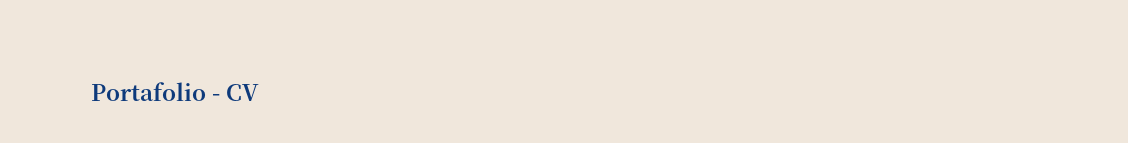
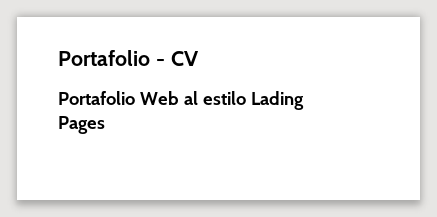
(260, 92) none -> [58,91,304,110] [58,116,105,134] // Portafolio Web al estilo Lading Pages

